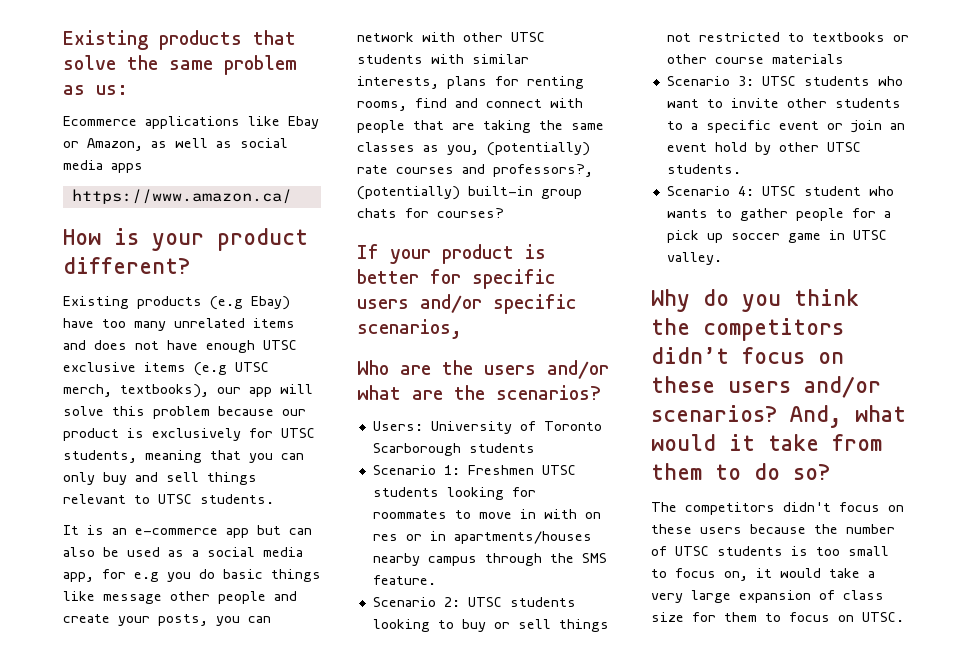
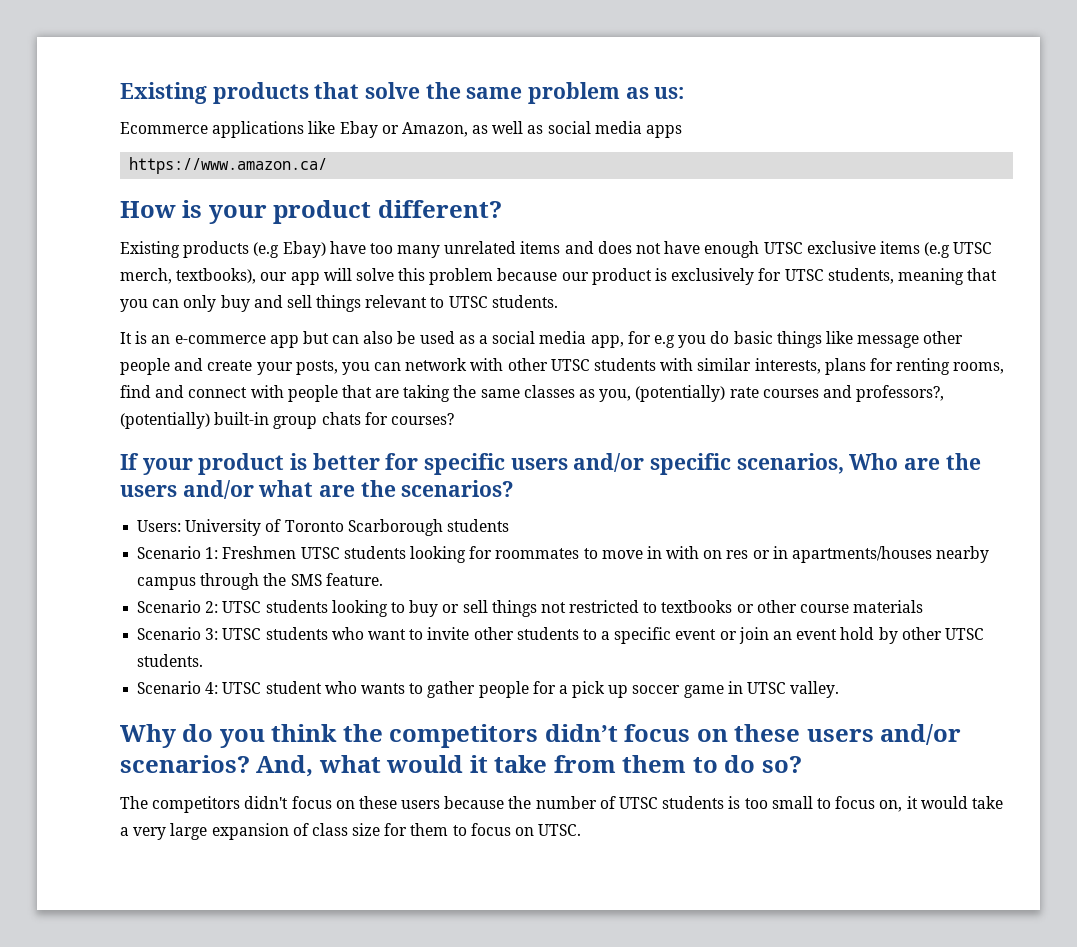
(462, 329) // -> (844, 463) none

